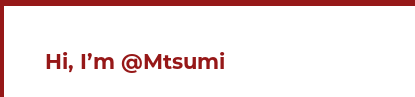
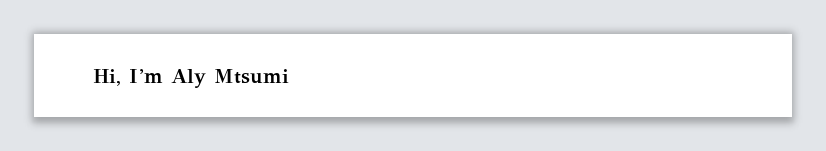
[121,52,225,73] @Mtsumi -> [171,69,289,88] Aly Mtsumi

